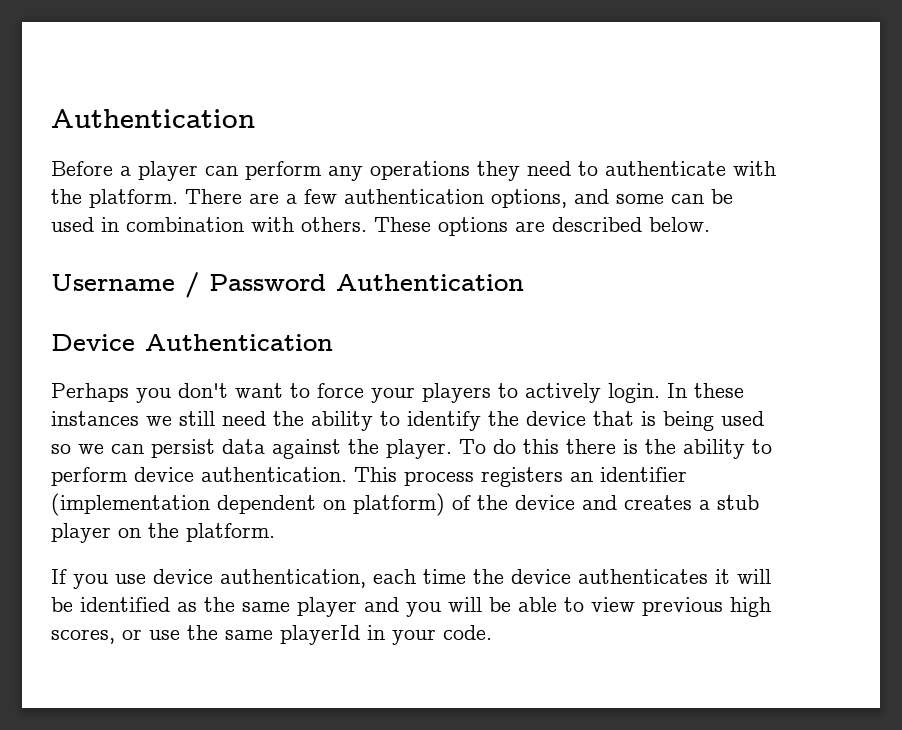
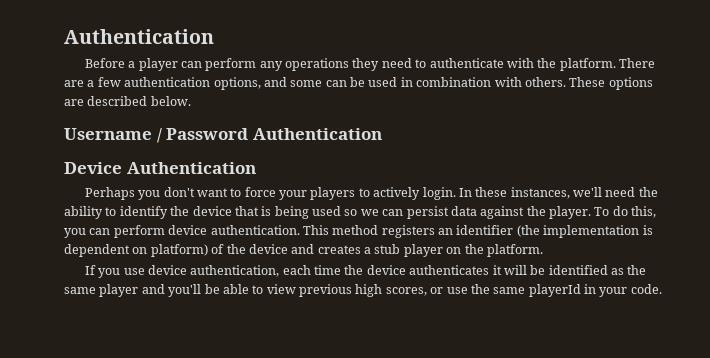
[51,411,215,426] instances we still -> [510,187,603,199] instances, we'll
[523,439,772,459] this there is the ability to -> [631,206,657,218] [64,228,111,238] this, you can
[404,471,474,486] process -> [332,225,379,235] method
[51,493,210,516] (implementation -> [516,225,653,238] (the implementation is
[406,597,482,617] you will -> [168,284,202,297] you'll

